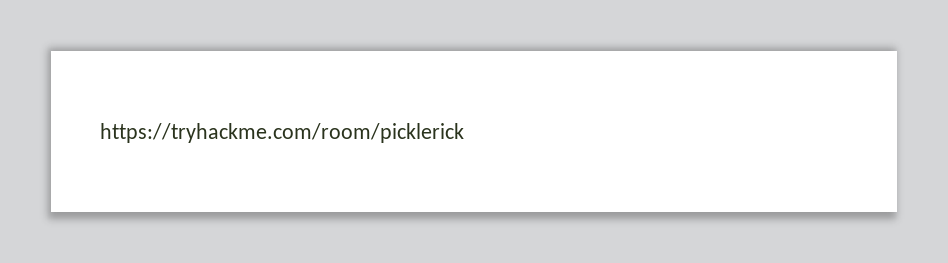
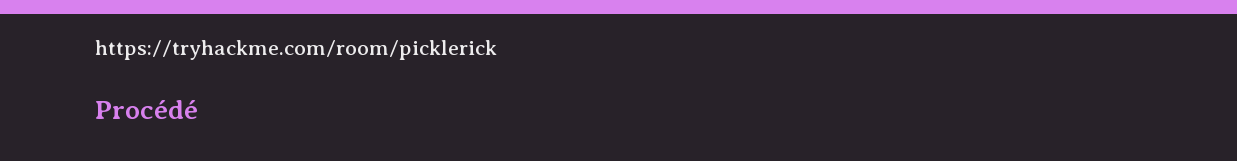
(464, 133) none -> [95,100,198,119] // Procédé

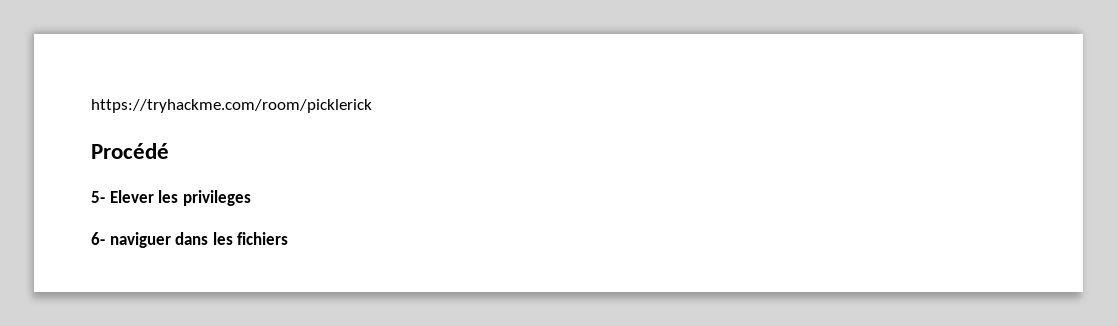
(198, 109) none -> [91,190,251,206] [91,232,289,248] // 5- Elever les privileges // 6- naviguer dans les fichiers

